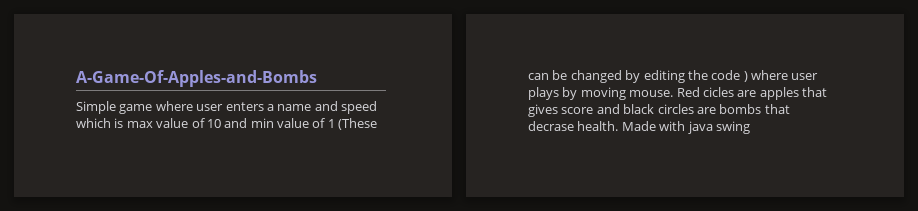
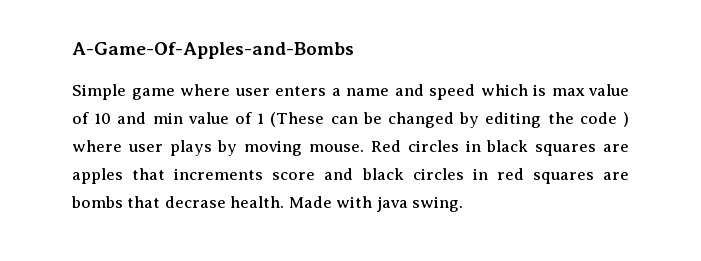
[702,87,734,97] cicles -> [407,140,597,156] circles in black squares
[528,104,558,117] gives -> [174,168,264,180] increments
(694, 109) none -> [472,168,594,184] in red squares
[715,121,750,134] swing -> [412,196,464,212] swing.

